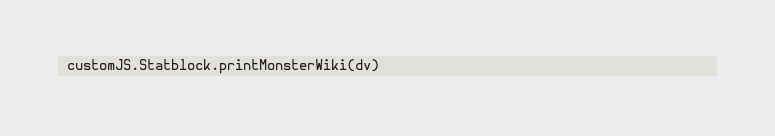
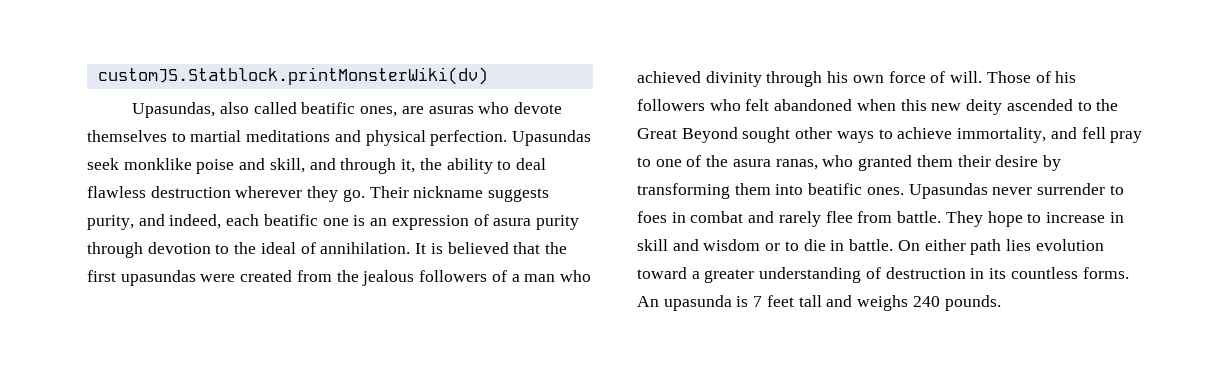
(379, 66) none -> [132,102,563,118] [87,130,592,146] [87,158,546,174] [87,186,550,202] [87,214,579,230] [87,242,567,258] [87,270,591,286] [637,71,1077,87] [637,99,1119,115] [637,127,1143,143] [637,155,1061,171] [637,183,1124,199] [637,211,1124,227] [637,239,1104,255] [637,267,1129,283] [637,295,1001,311] // Upasundas, also called beatific ones, are asuras who devote themselves to martial meditations and physical perfection. Upasundas seek monklike poise and skill, and through it, the ability to deal flawless destruction wherever they go. Their nickname suggests purity, and indeed, each beatific one is an expression of asura purity through devotion to the ideal of annihilation. It is believed that the first upasundas were created from the jealous followers of a man who achieved divinity through his own force of will. Those of his followers who felt abandoned when this new deity ascended to the Great Beyond sought other ways to achieve immortality, and fell pray to one of the asura ranas, who granted them their desire by transforming them into beatific ones. Upasundas never surrender to foes in combat and rarely flee from battle. They hope to increase in skill and wisdom or to die in battle. On either path lies evolution toward a greater understanding of destruction in its countless forms. An upasunda is 7 feet tall and weighs 240 pounds.

